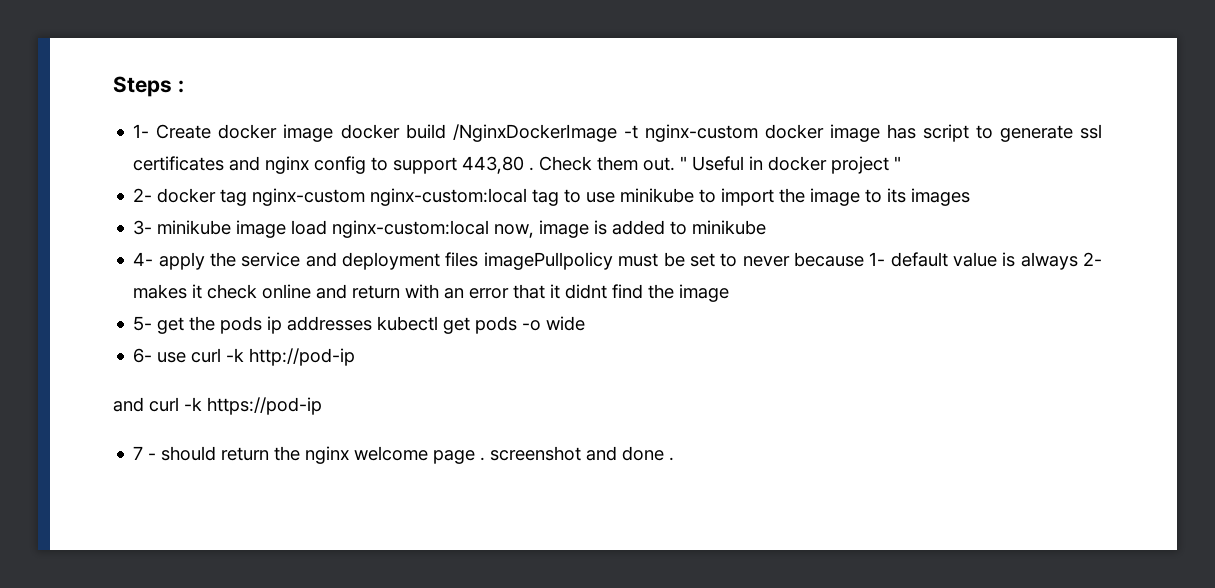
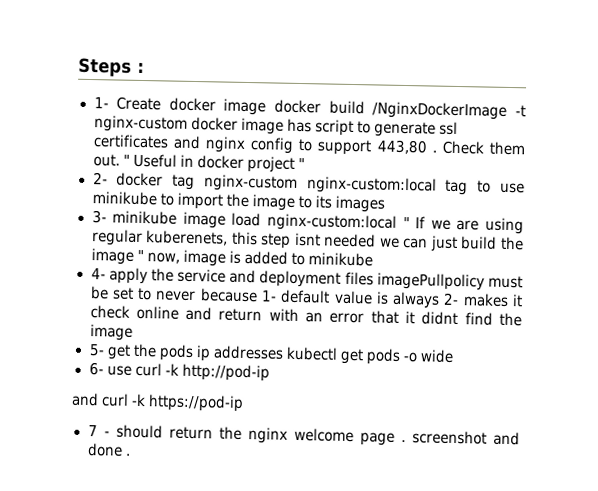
(490, 229) none -> [402,216,524,235] [90,229,525,253] [90,248,144,265] " If we are using regular kuberenets, this step isnt needed we can just build the image "

